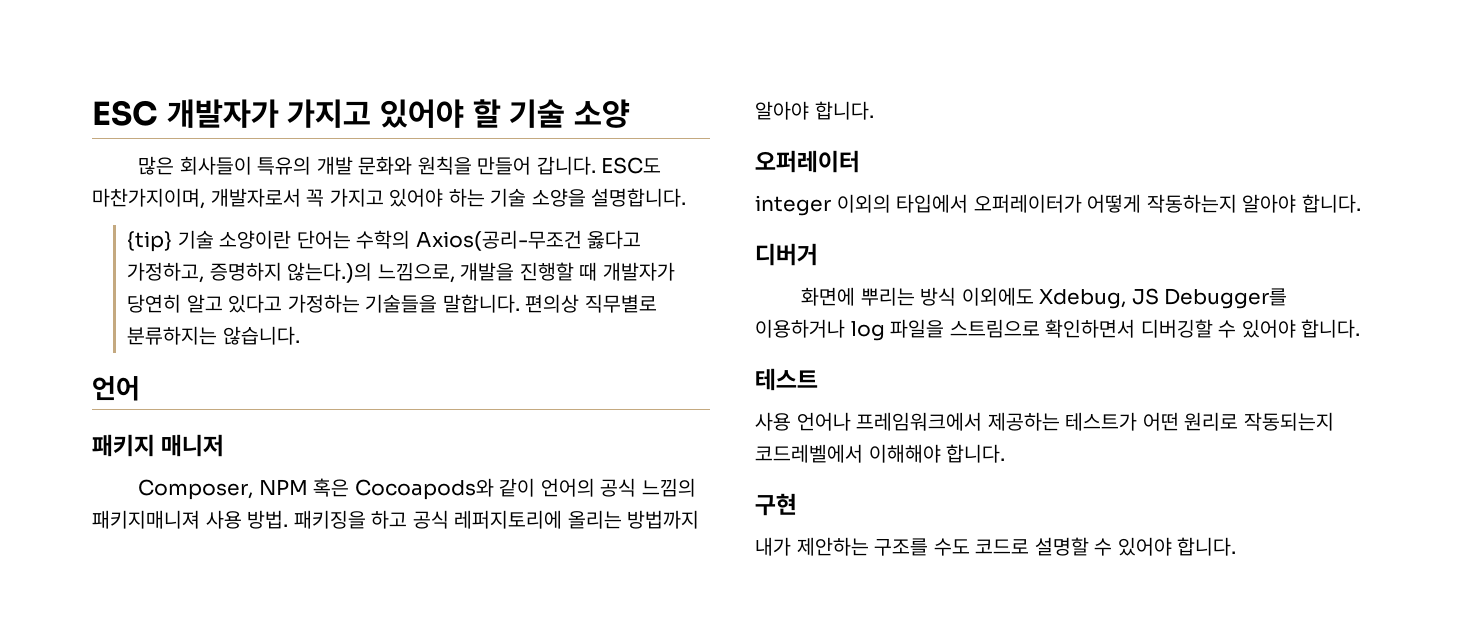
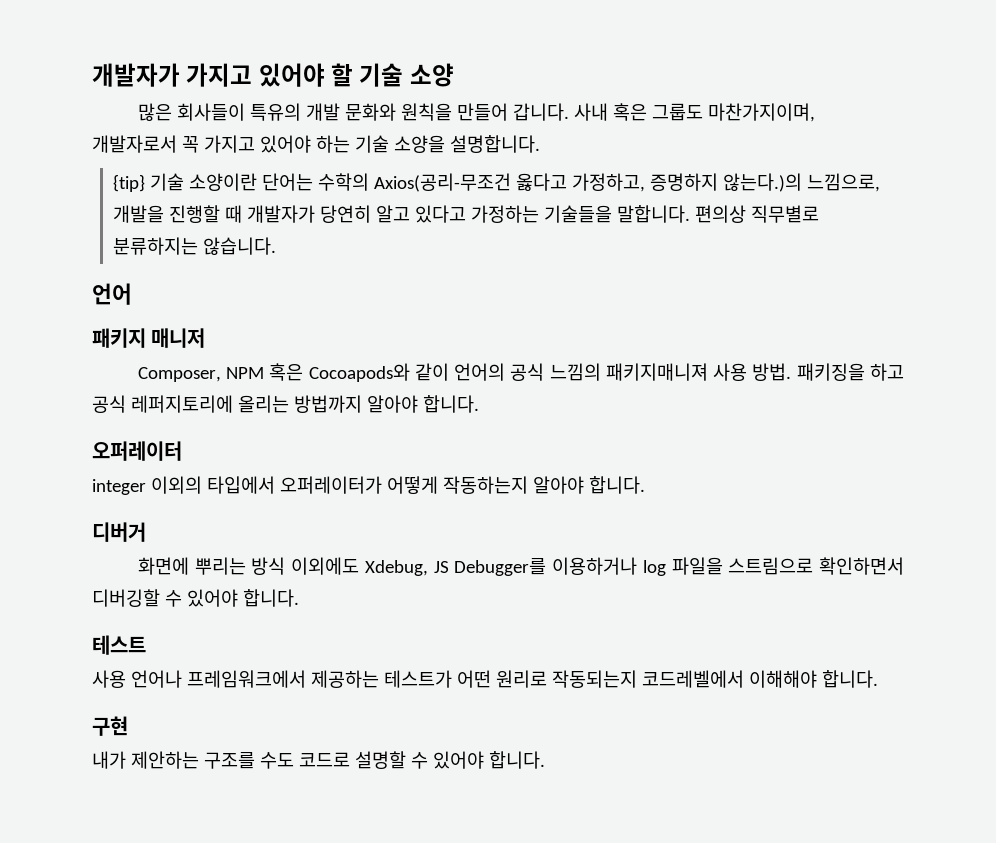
[92,100,158,126] ESC -> (92, 75) none
[601,157,662,174] ESC도 -> [573,103,703,121] 사내 혹은 그룹도

